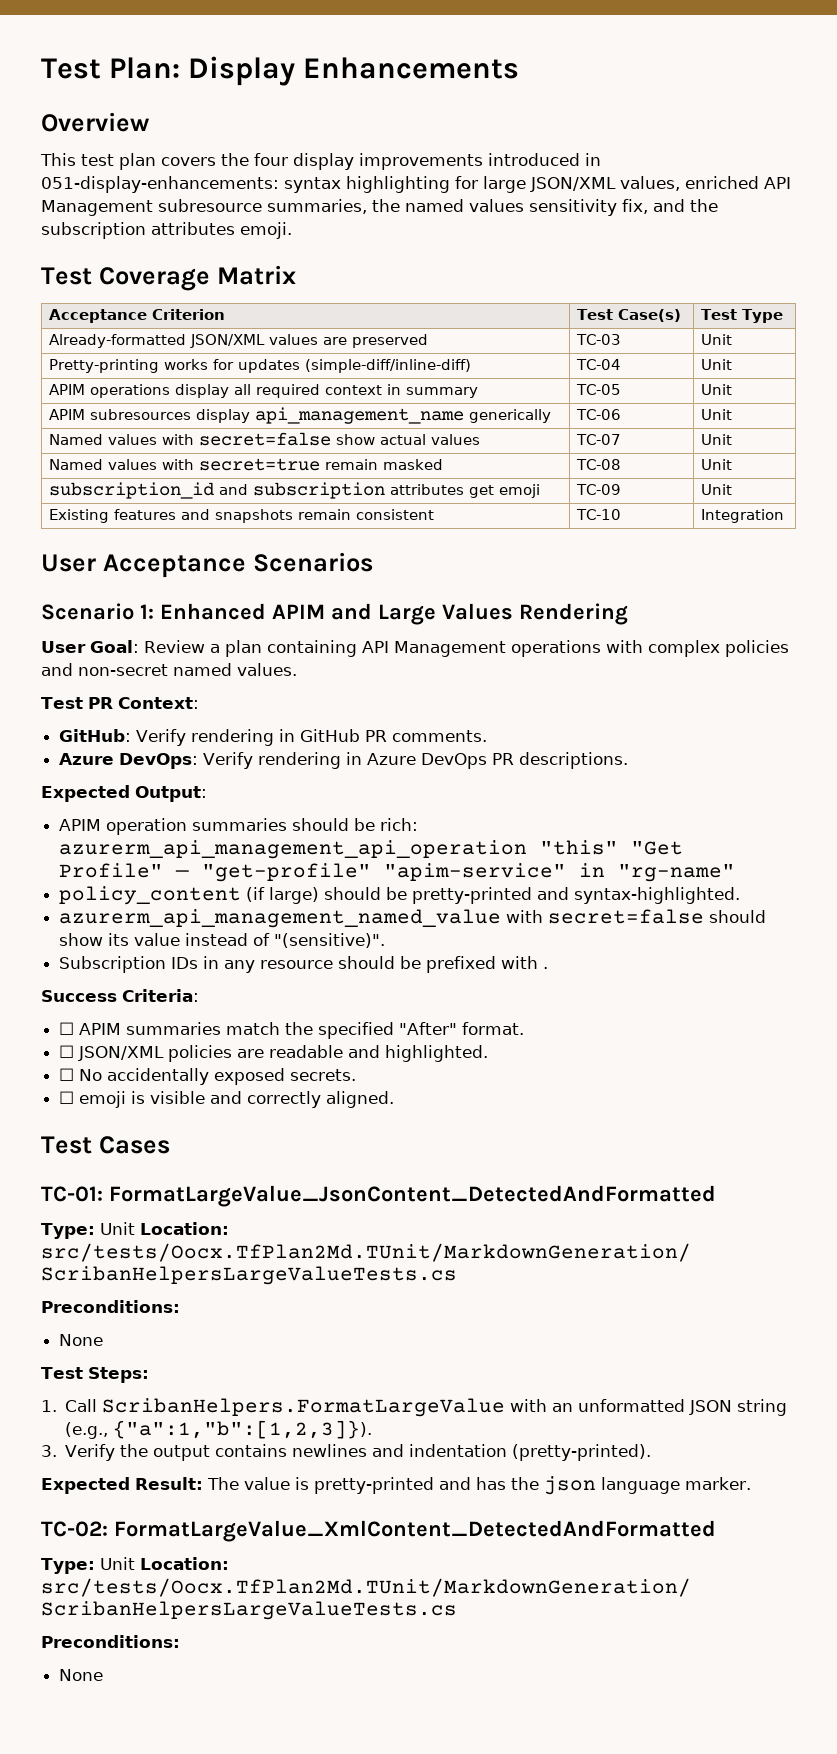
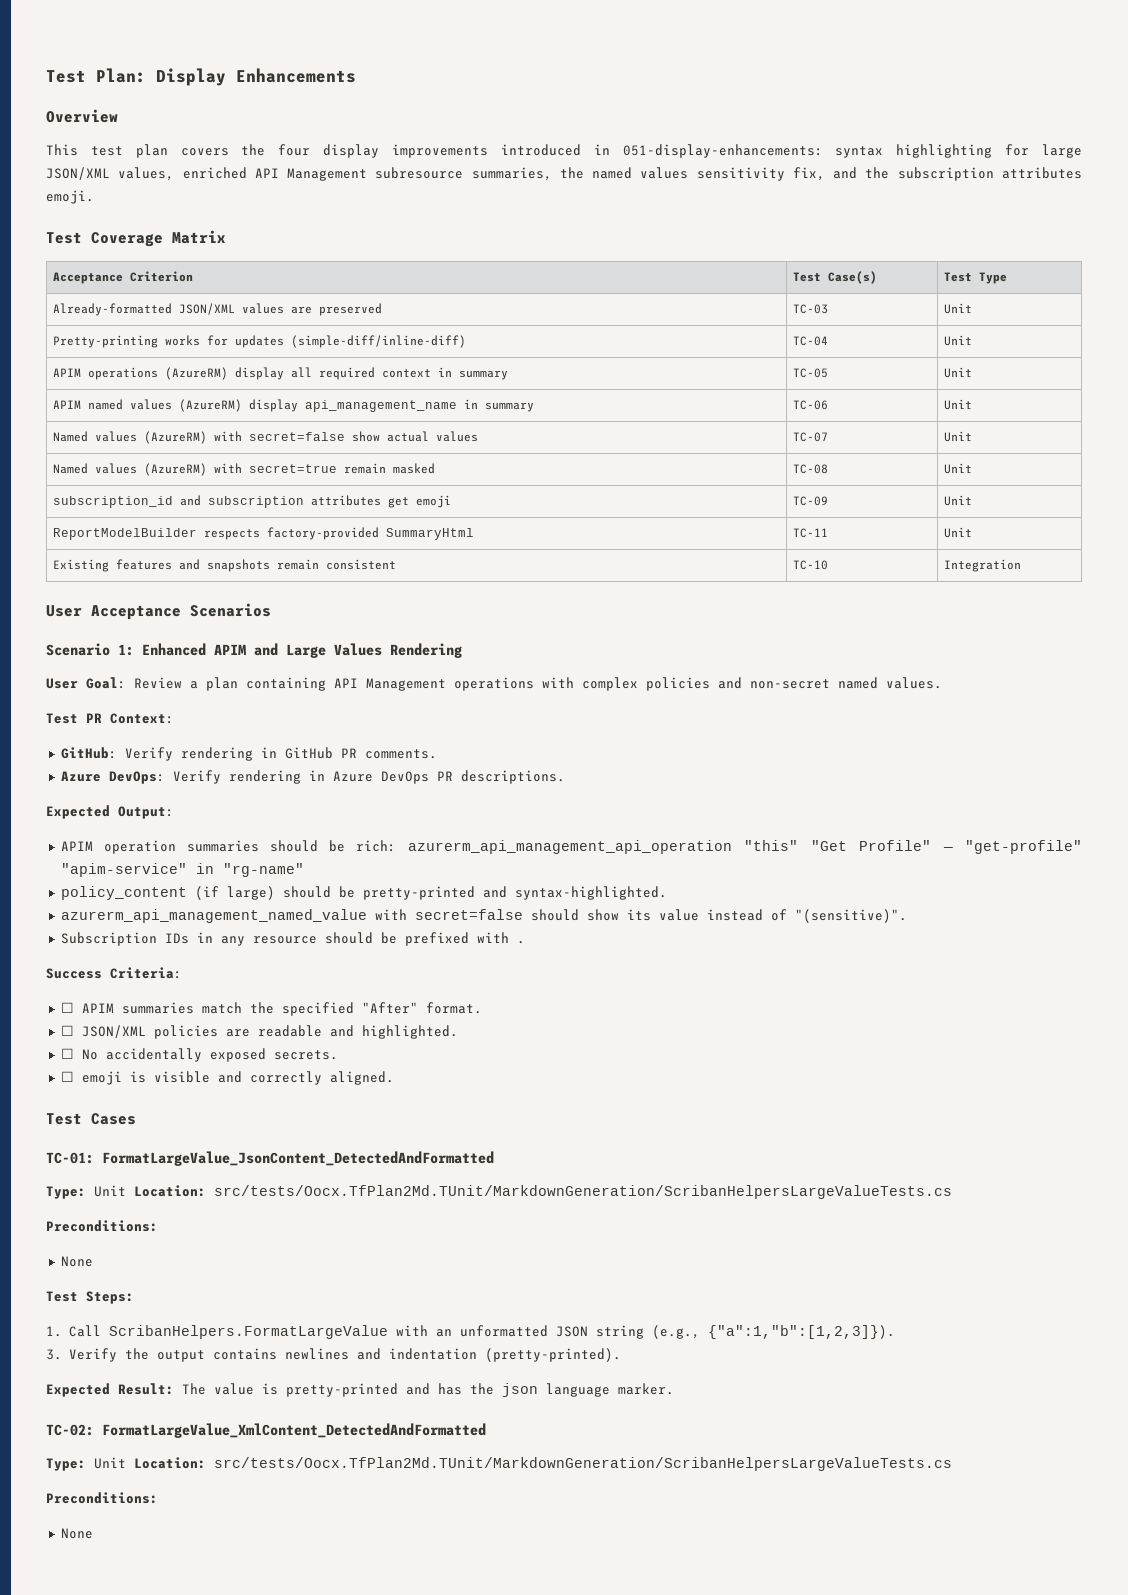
(171, 391) none -> [165,367,229,380] (AzureRM)
[90,407,552,424] subresources display api_management_name generically -> [88,399,535,412] named values (AzureRM) display api_management_name in summary
(158, 439) none -> [144,431,208,444] (AzureRM)
(158, 464) none -> [144,463,208,476] (AzureRM)
(733, 489) none -> [53,527,475,540] [793,528,829,538] [944,527,973,538] // ReportModelBuilder respects factory-provided SummaryHtml | TC-11 | Unit

